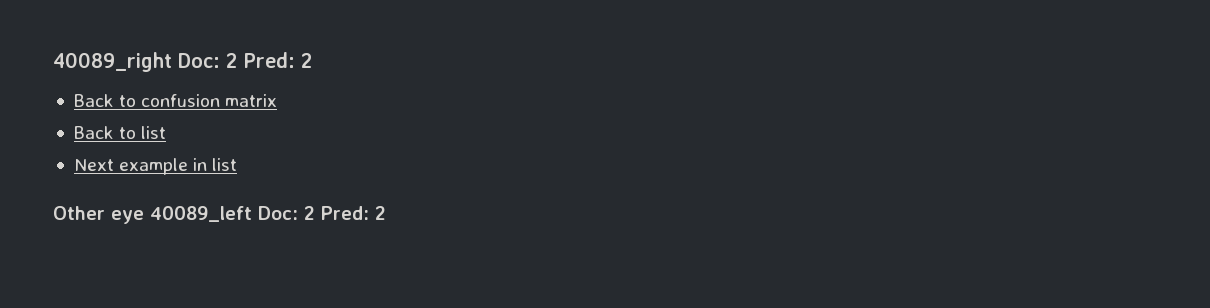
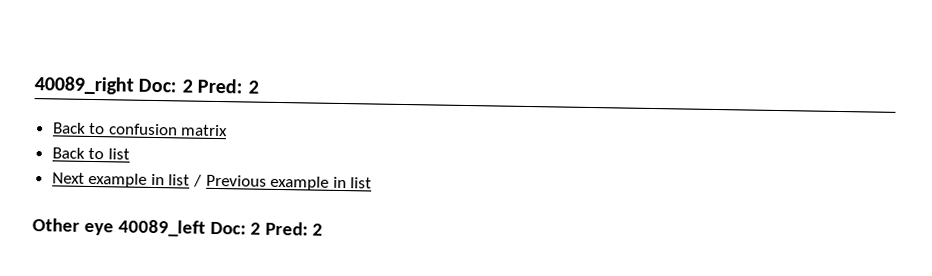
(238, 164) none -> [193,174,373,191] / Previous example in list

